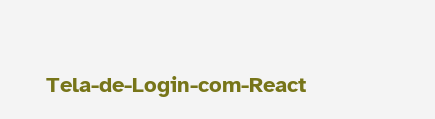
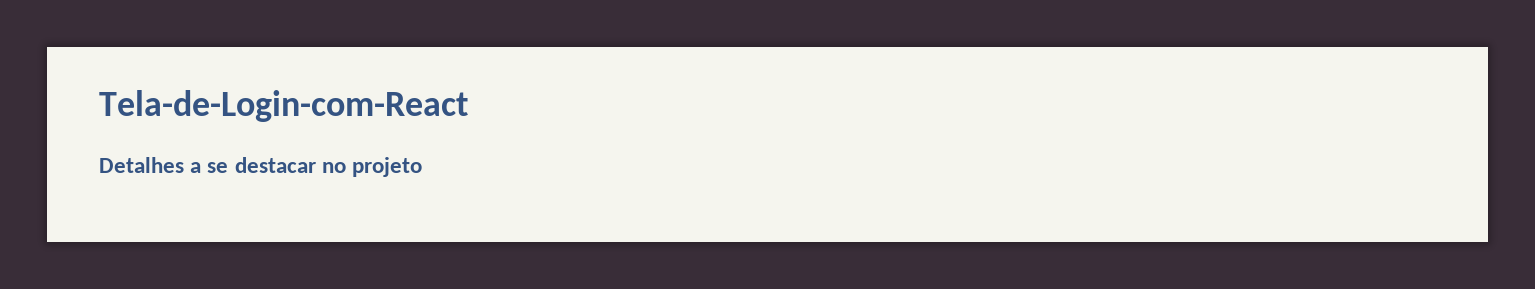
(306, 86) none -> [99,157,423,177] // Detalhes a se destacar no projeto

